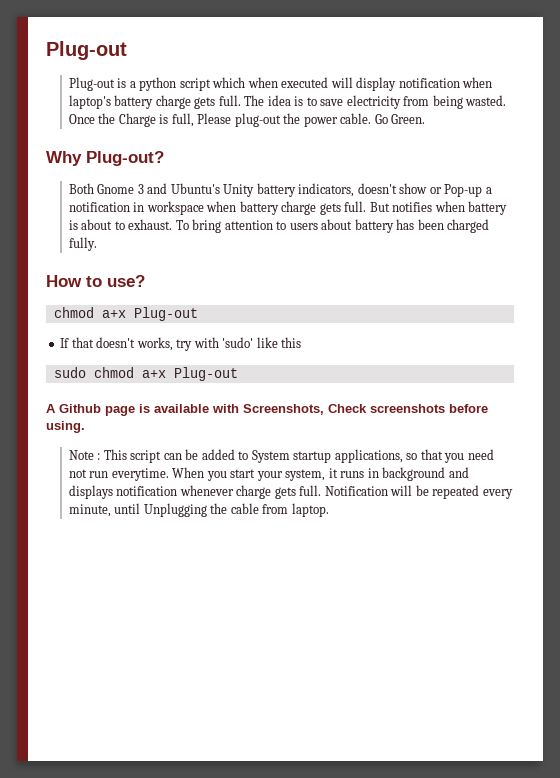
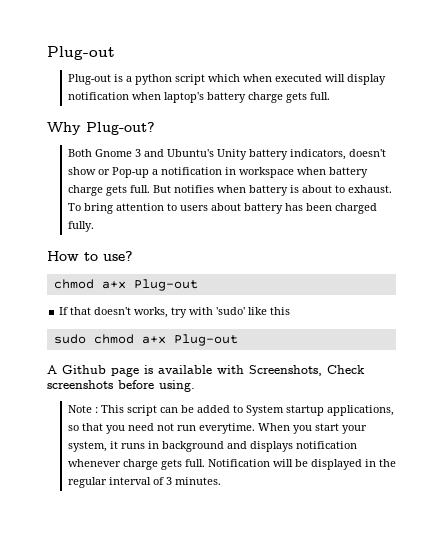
[244,95,507,109] [68,113,426,127] The idea is to save electricity from being wasted. Once the Charge is full, Please plug-out the power cable. Go Green. -> (330, 96) none
[432,485,513,499] [68,503,329,517] repeated every minute, until Unplugging the cable from laptop. -> [310,459,396,470] [67,477,221,488] displayed in the regular interval of 3 minutes.

